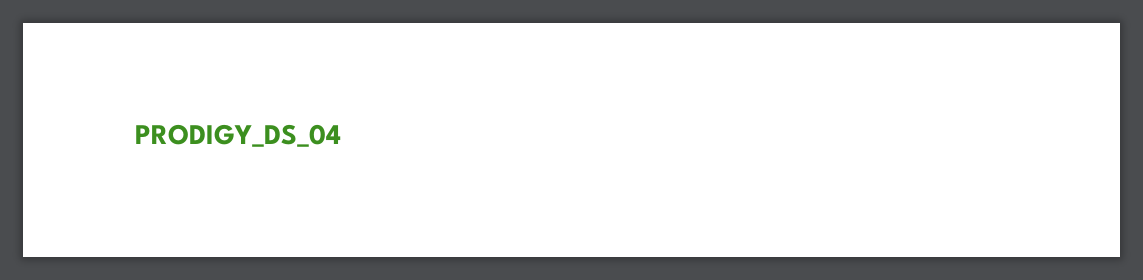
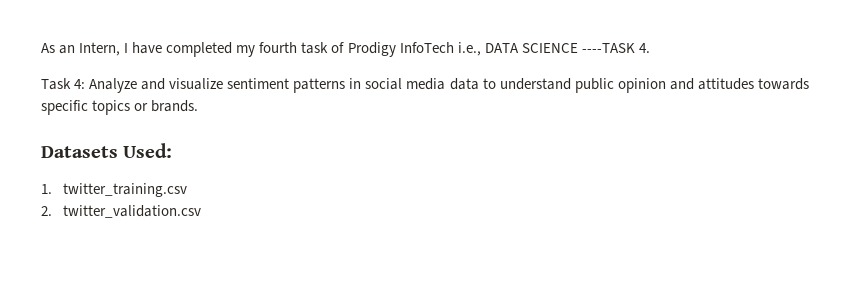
[135,124,341,147] PRODIGY_DS_04 -> [41,42,650,57] [41,78,809,93] [41,100,199,115] [41,143,173,158] [41,183,188,197] [41,205,202,218] As an Intern, I have completed my fourth task of Prodigy InfoTech i.e., DATA SCIENCE ----TASK 4. // Task 4: Analyze and visualize sentiment patterns in social media data to understand public opinion and attitudes towards specific topics or brands. // Datasets Used: // 1. twitter_training.csv // 2. twitter_validation.csv

